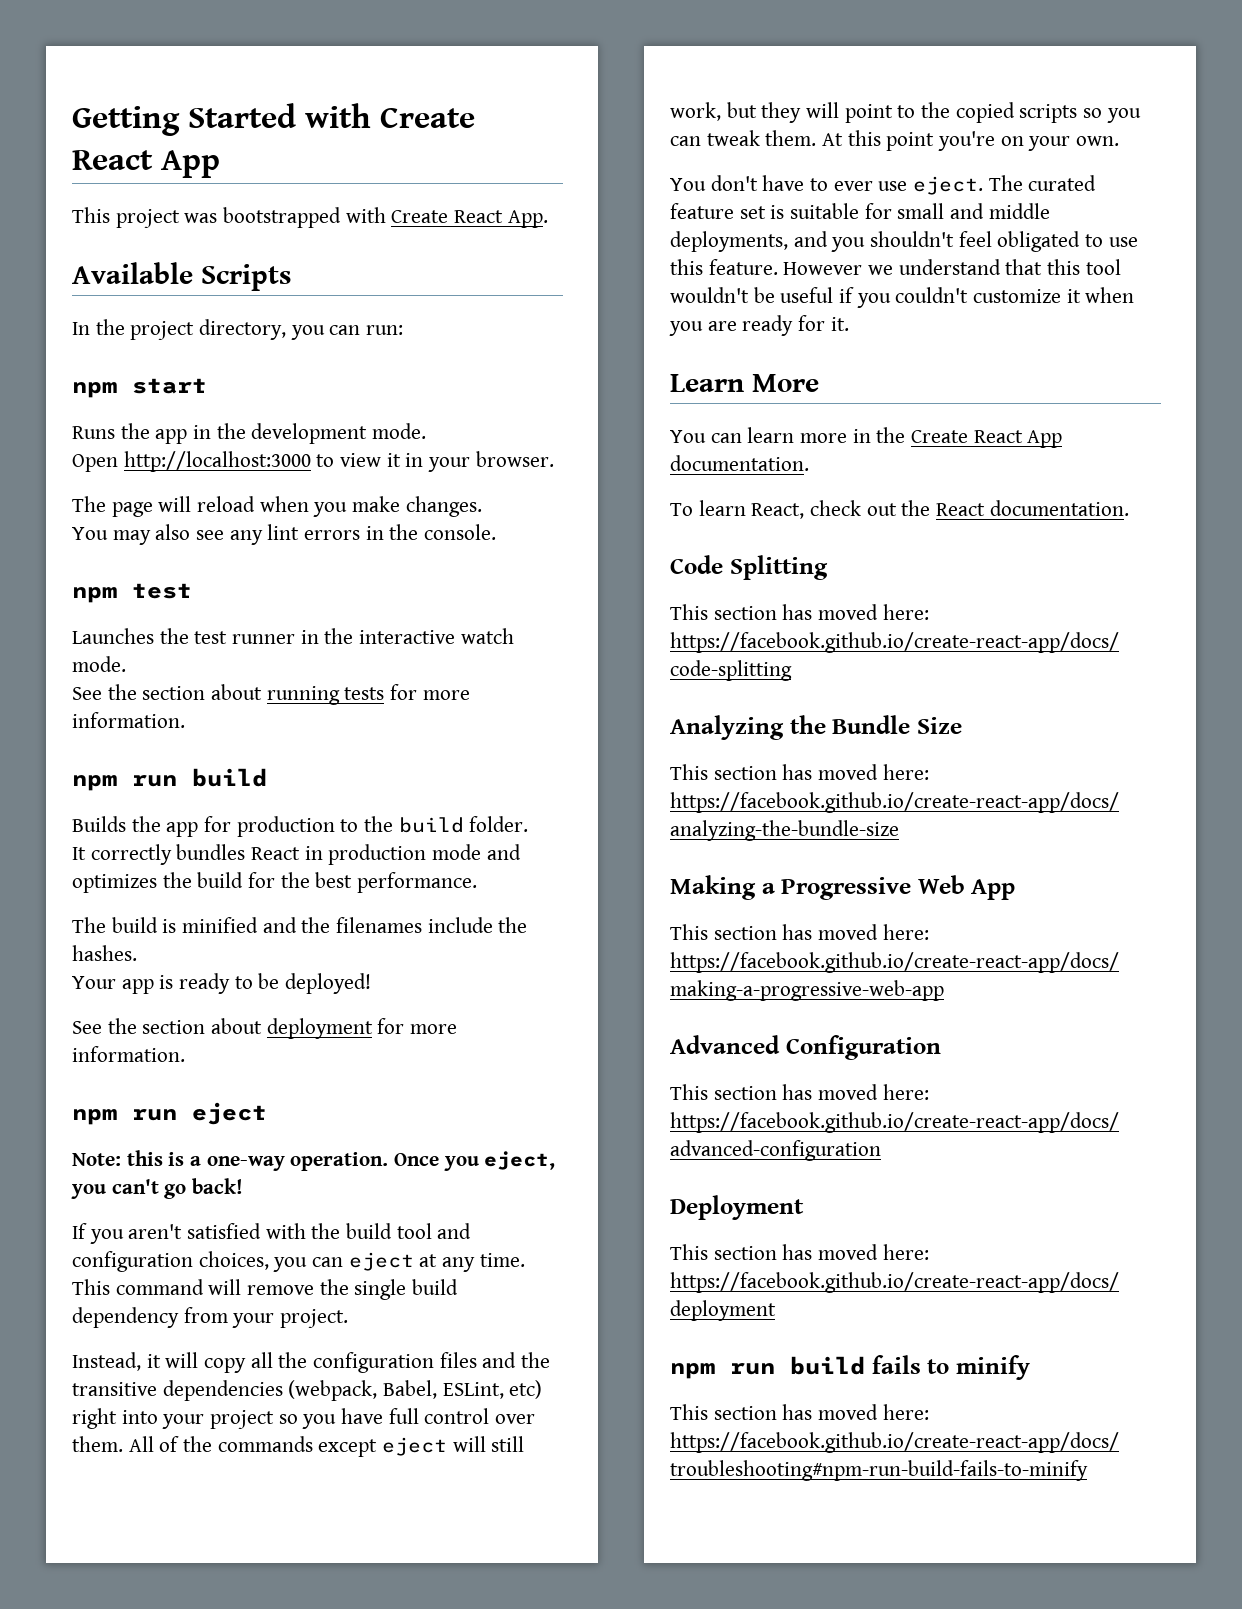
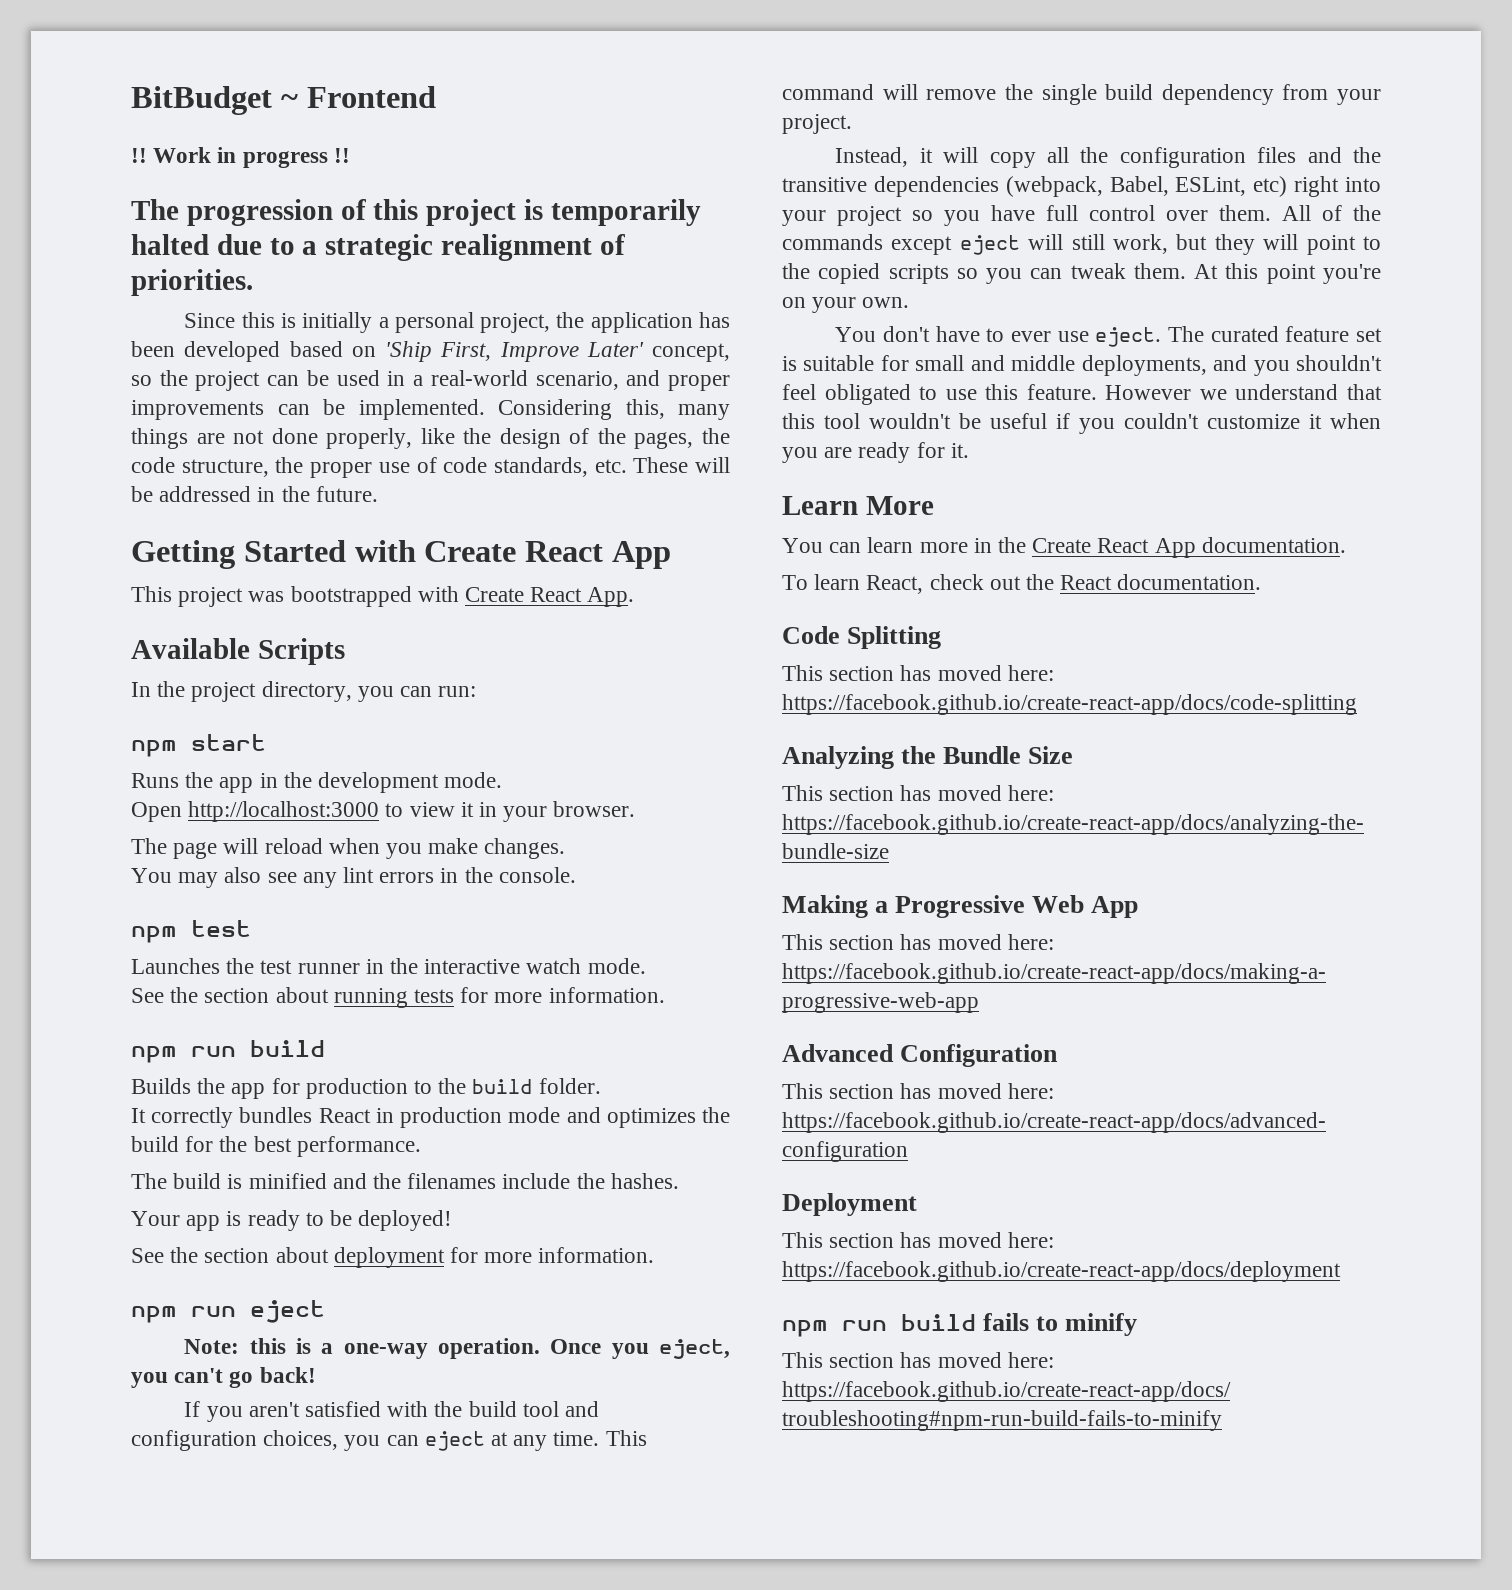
(72, 121) none -> [131,86,436,115] [131,147,350,168] [131,199,701,226] [131,234,625,261] [131,269,253,296] [184,312,730,333] [131,341,730,362] [131,370,730,391] [131,399,730,420] [131,428,730,449] [131,457,730,478] [131,486,378,502] BitBudget ~ Frontend // !! Work in progress !! // The progression of this project is temporarily halted due to a strategic realignment of priorities. // Since this is initially a personal project, the application has been developed based on 'Ship First, Improve Later' concept, so the project can be used in a real-world scenario, and proper improvements can be implemented. Considering this, many things are not done properly, like the design of the pages, the code structure, the proper use of code standards, etc. These will be addressed in the future. //

